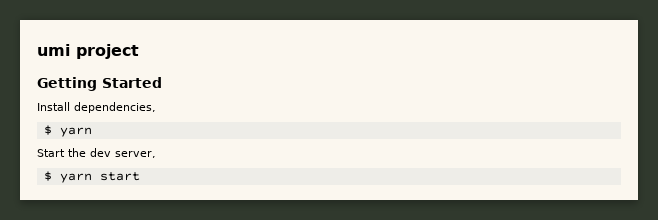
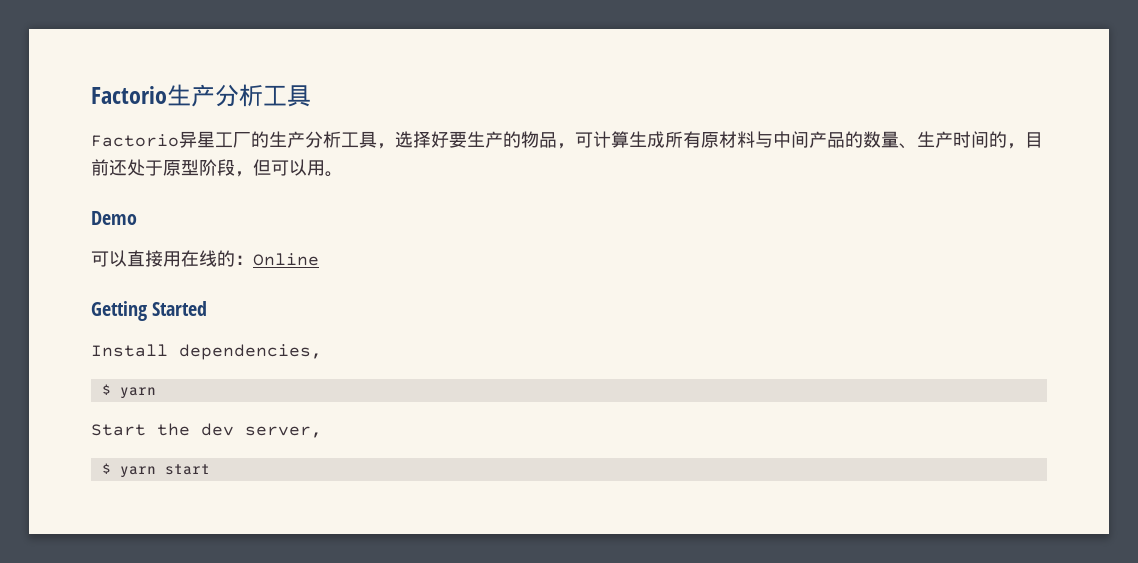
[37,44,139,59] umi project -> [91,84,311,107] [91,131,1043,149] [91,159,343,177] [91,211,137,225] [91,250,319,267] Factorio生产分析工具 // Factorio异星工厂的生产分析工具，选择好要生产的物品，可计算生成所有原材料与中间产品的数量、生产时间的，目前还处于原型阶段，但可以用。 // Demo // 可以直接用在线的：Online

